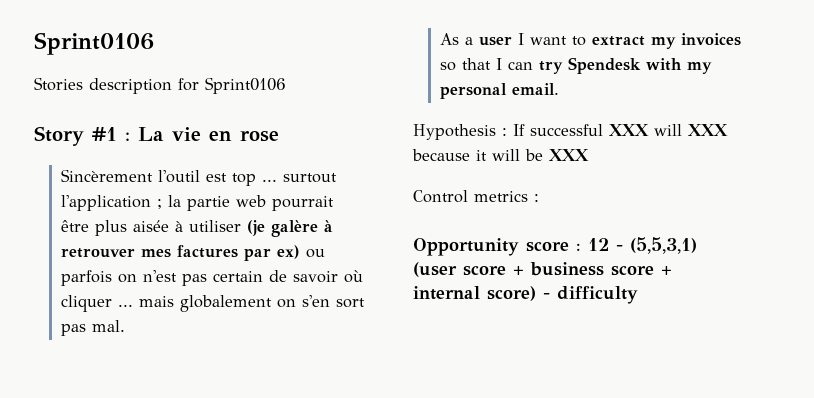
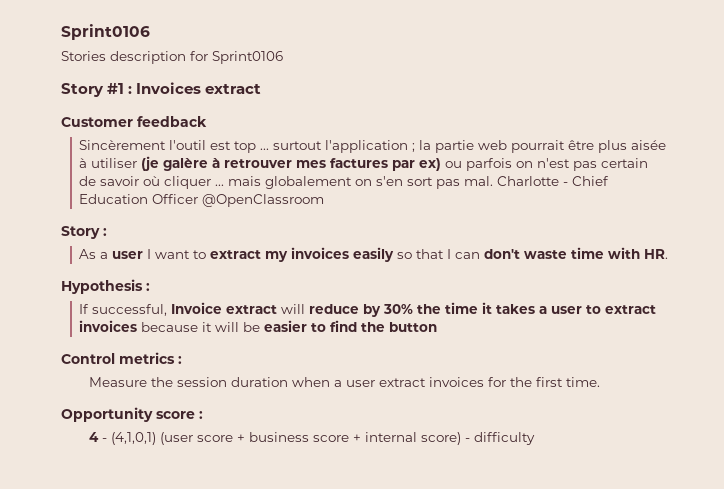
[138,127,279,142] La vie en rose -> [136,82,262,94] [61,116,207,127] Invoices extract // Customer feedback
(125, 326) none -> [497,176,610,186] [79,194,325,207] [61,226,107,239] Charlotte - Chief Education Officer @OpenClassroom // Story :
(741, 39) none -> [353,247,395,262] easily
[538,57,712,74] [439,83,559,99] [413,124,728,140] [412,149,589,161] [413,190,539,203] try Spendesk with my personal email. // Hypothesis : If successful XXX will XXX because it will be XXX // Control metrics : -> [484,247,669,259] [61,279,150,294] [79,302,657,317] [79,320,438,332] [61,352,182,364] [88,377,600,387] don't waste time with HR. // Hypothesis : // If successful, Invoice extract will reduce by 30% the time it takes a user to extract invoices because it will be easier to find the button // Control metrics : // Measure the session duration when a user extract invoices for the first time.
[588,237,697,254] 12 - (5,5,3,1) -> [88,432,156,445] // 4 - (4,1,0,1)

